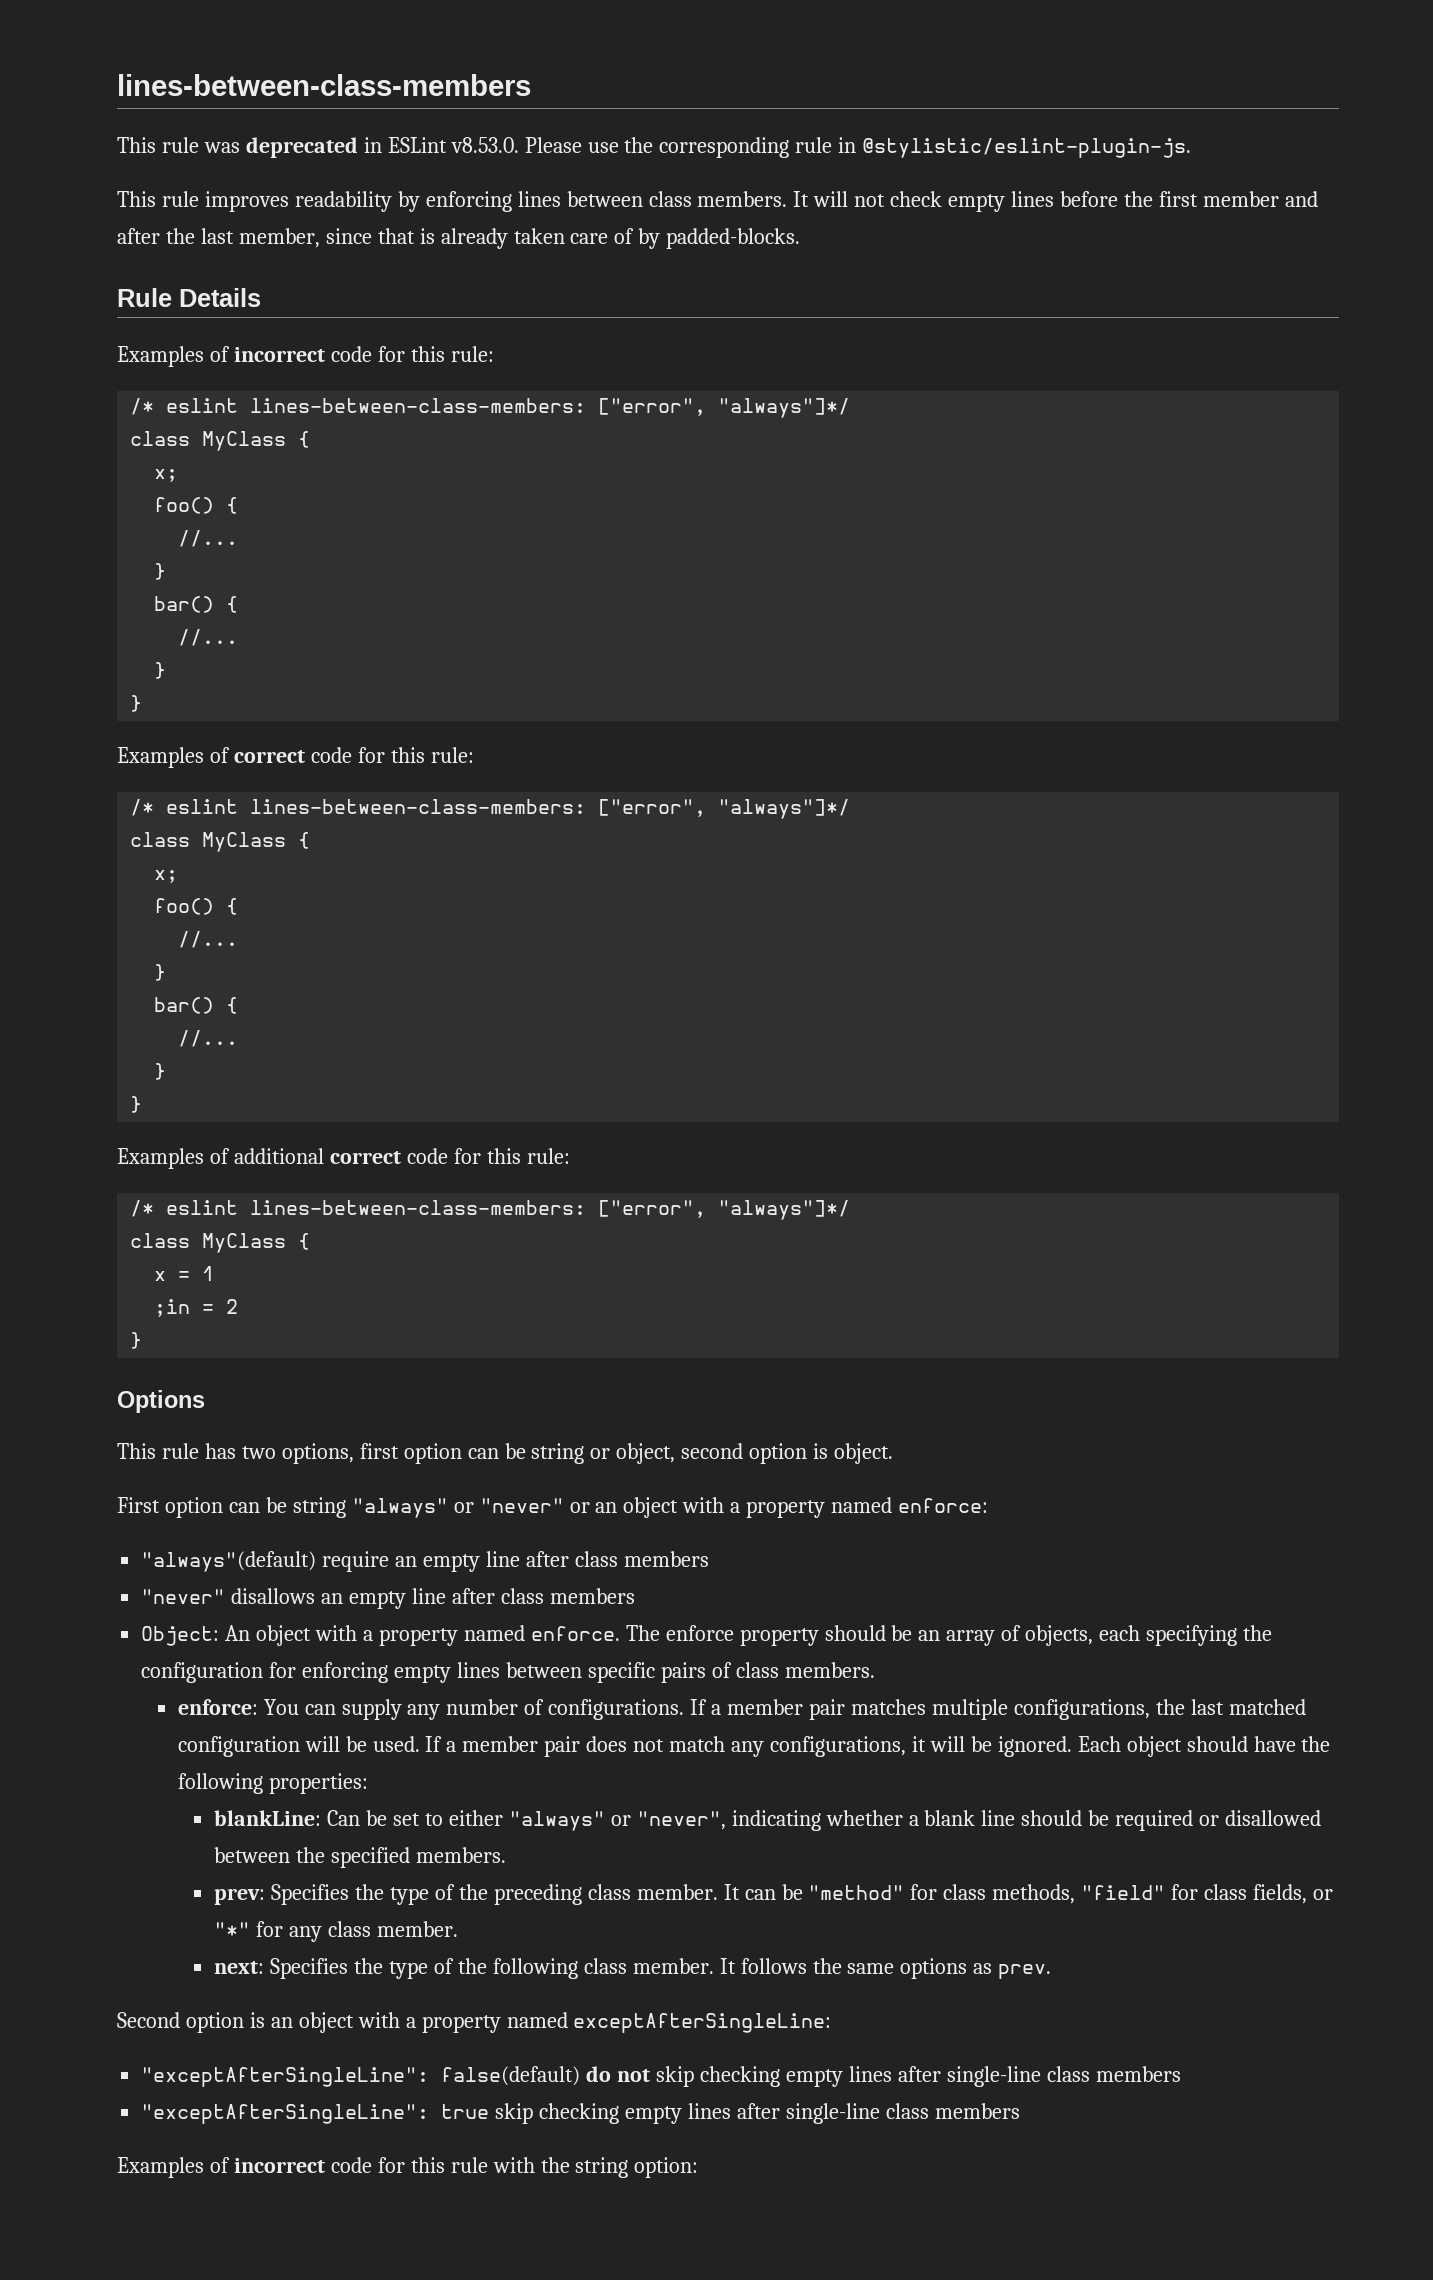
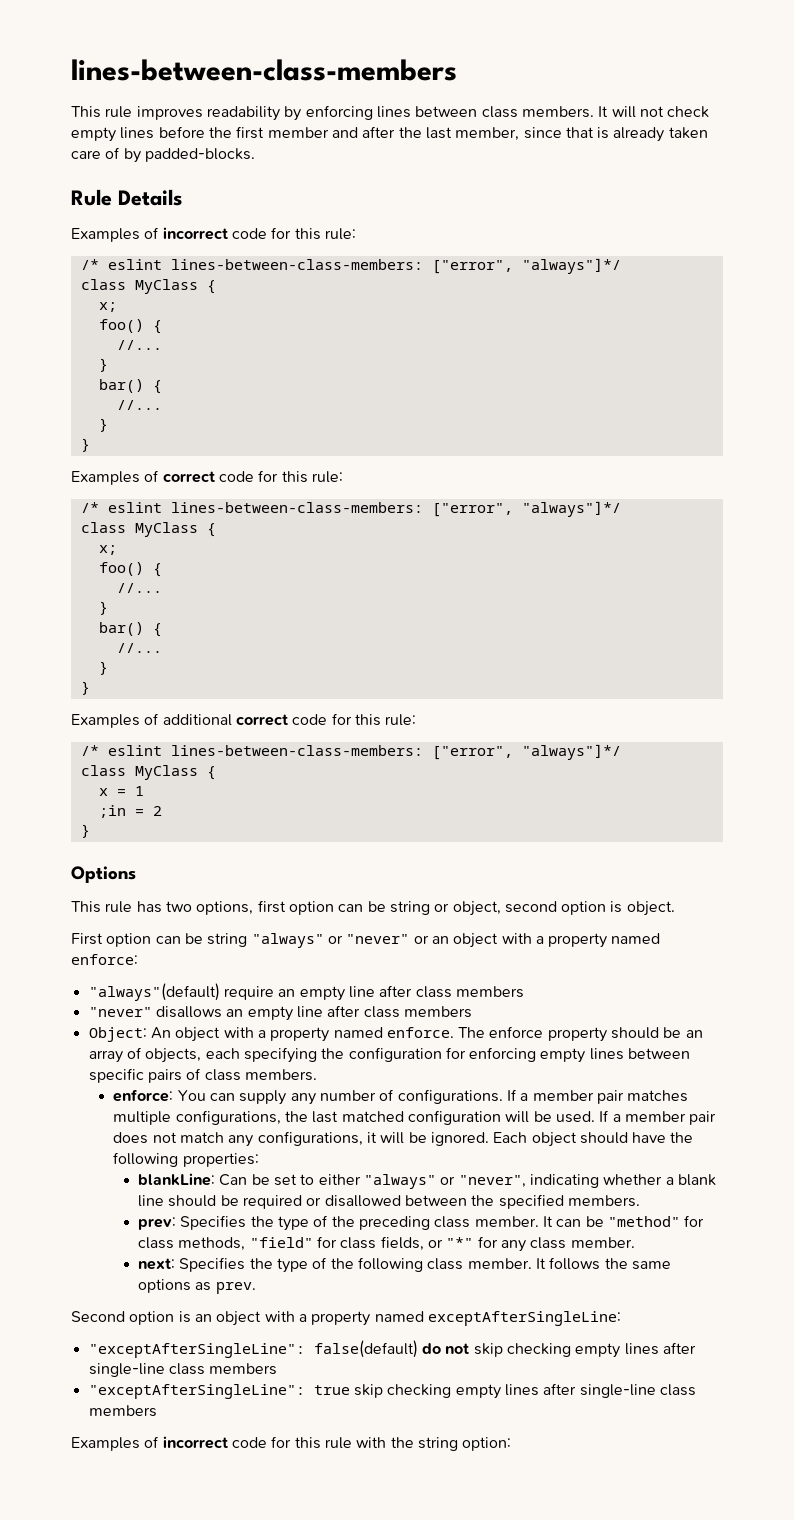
[117,137,1192,158] // This rule was deprecated in ESLint v8.53.0. Please use the corresponding rule in @stylistic/eslint-plugin-js. -> (457, 70) none

